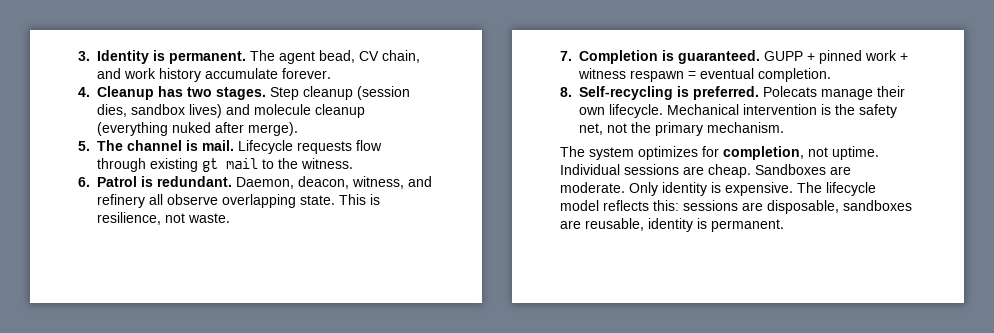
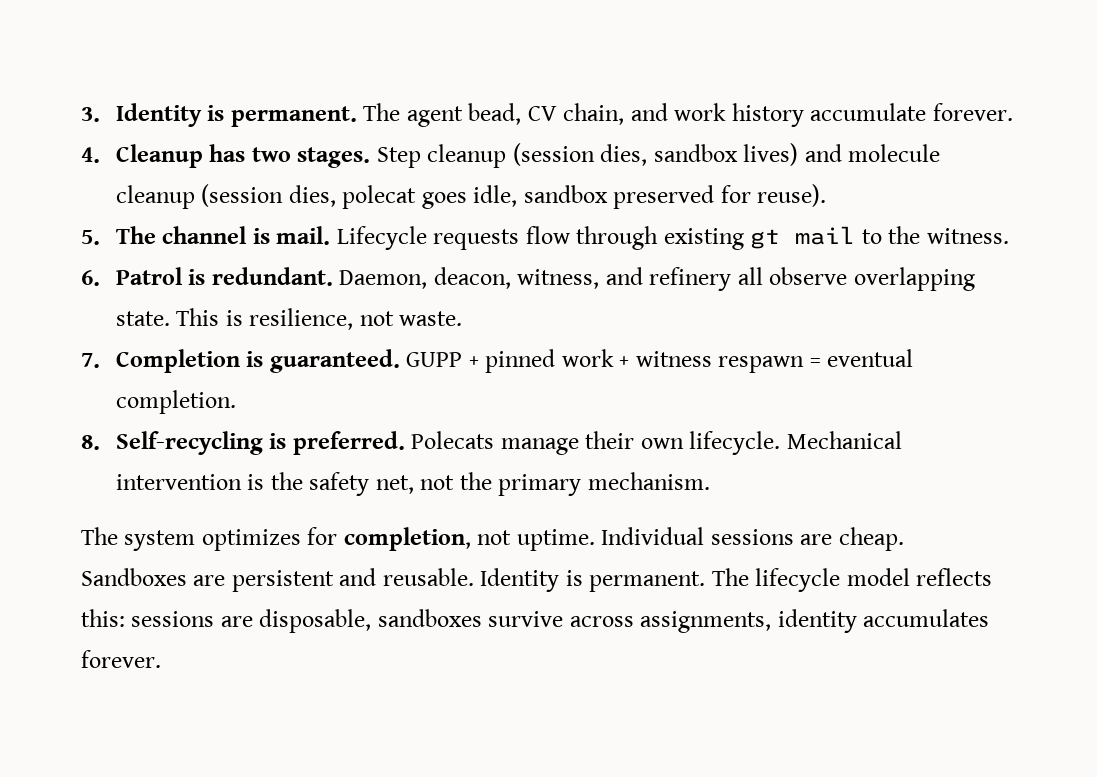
[97,122,299,136] (everything nuked after merge). -> [201,184,827,209] (session dies, polecat goes idle, sandbox preserved for reuse).
[560,182,793,196] moderate. Only identity is expensive. -> [231,568,706,592] persistent and reusable. Identity is permanent.
[560,218,784,232] are reusable, identity is permanent. -> [488,609,990,633] [81,650,161,668] survive across assignments, identity accumulates forever.

